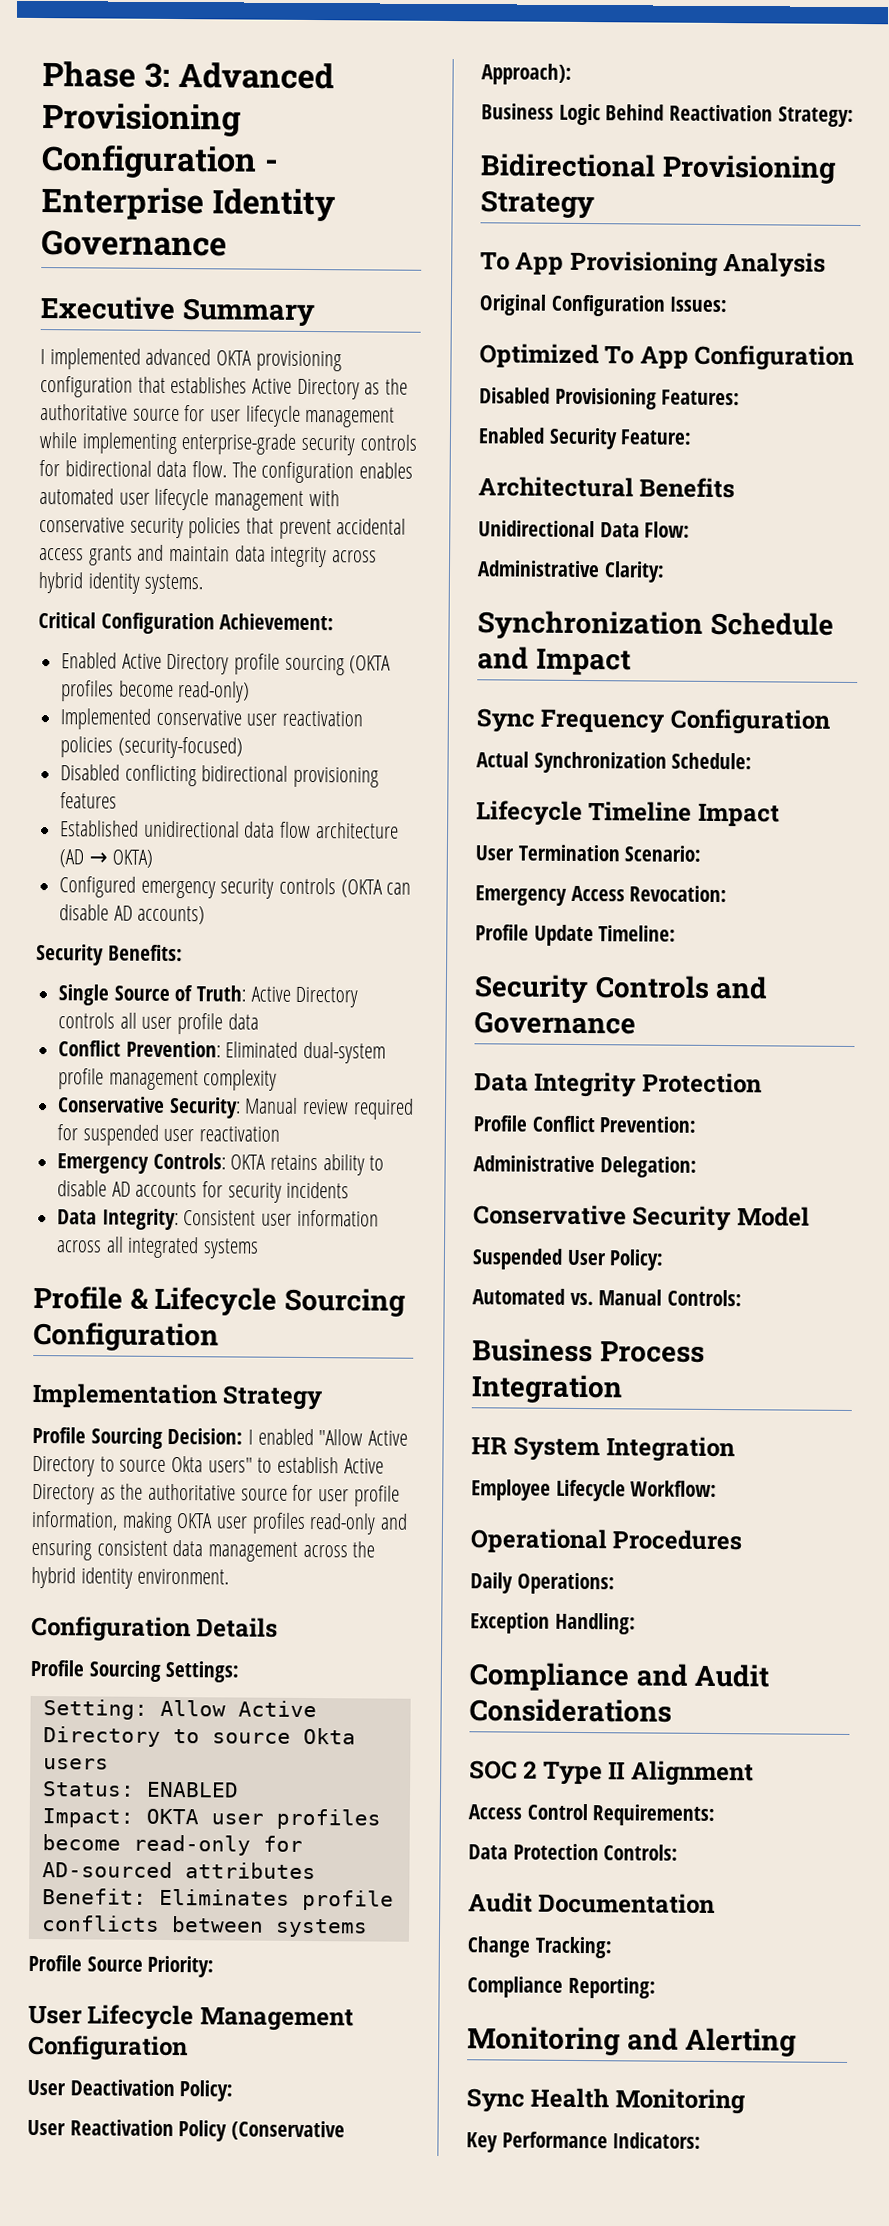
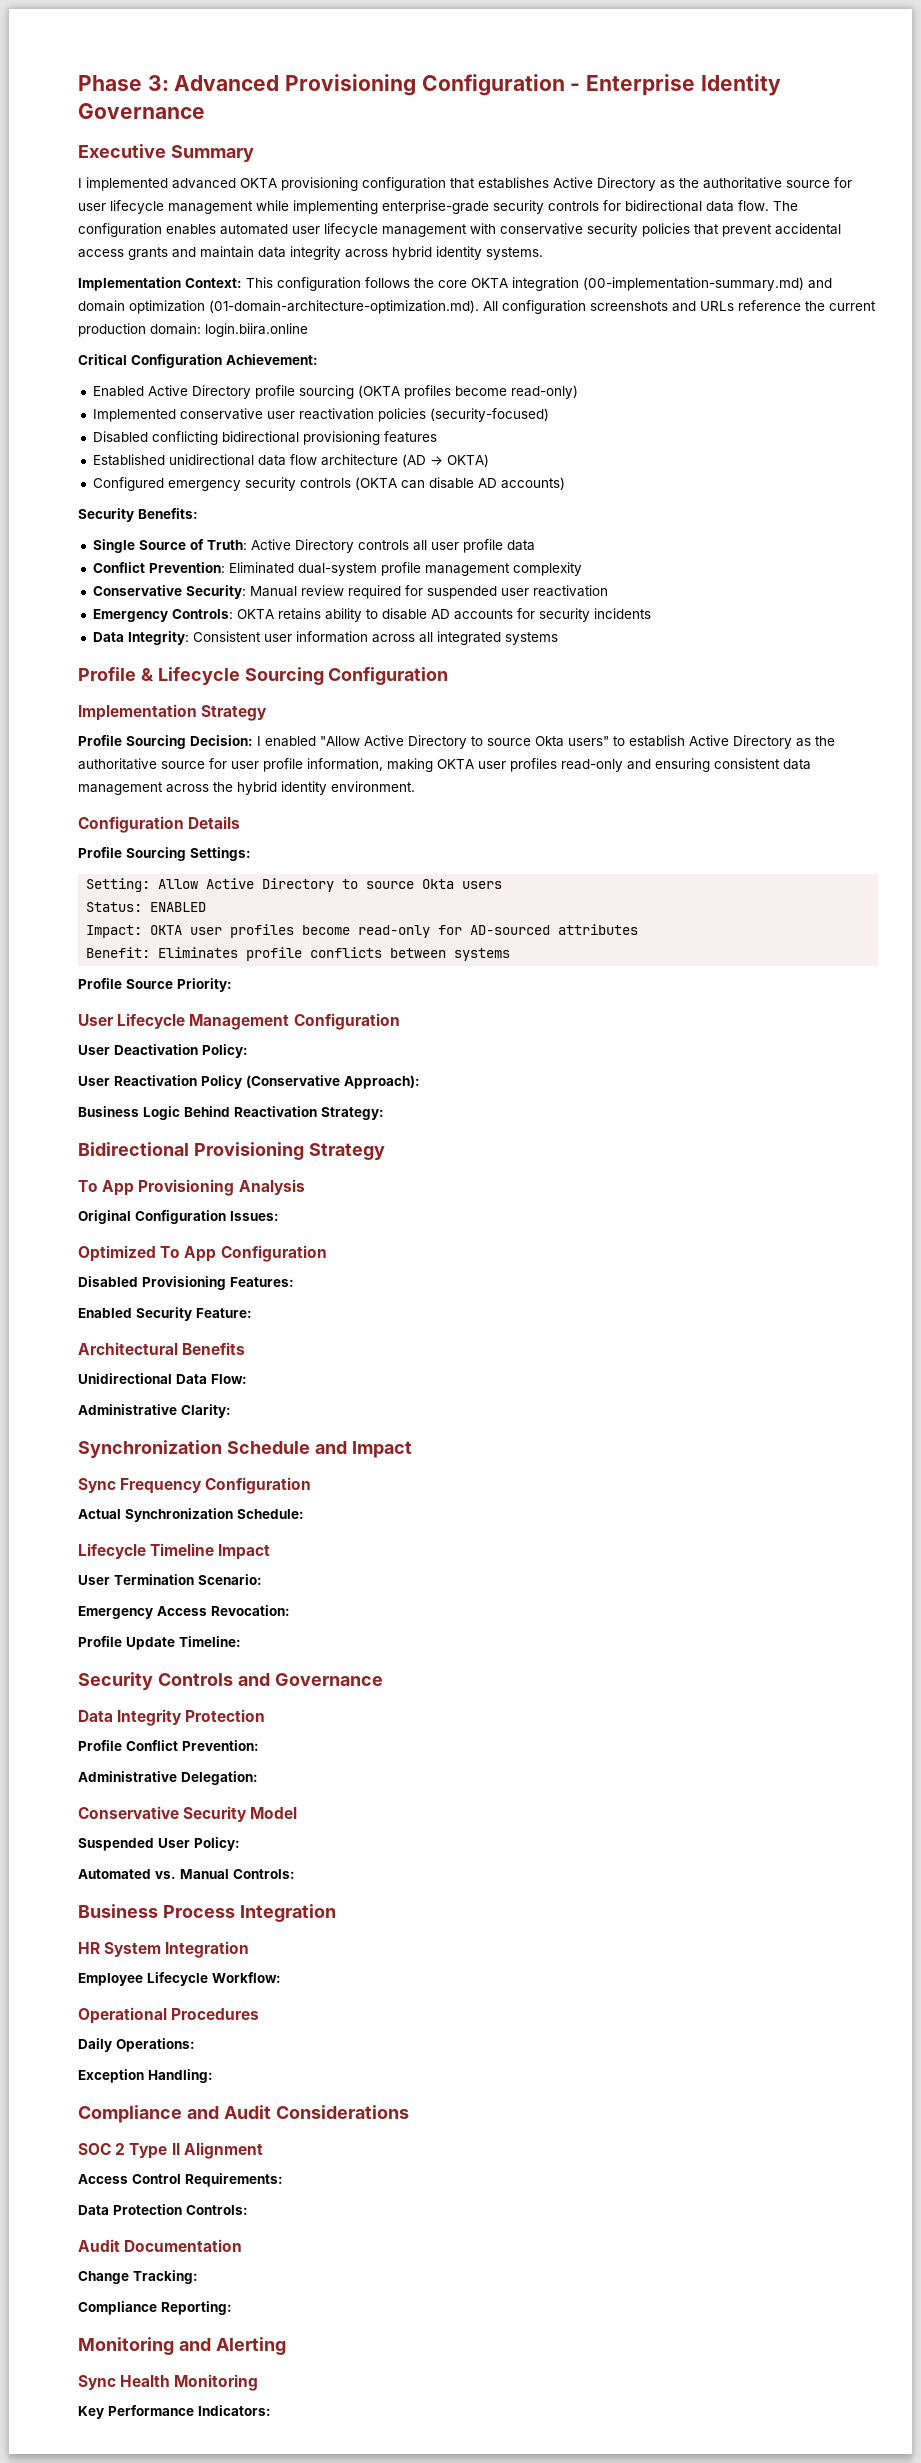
(204, 584) none -> [78,277,832,291] [78,300,876,314] [78,323,308,337] // Implementation Context: This configuration follows the core OKTA integration (00-implementation-summary.md) and domain optimization (01-domain-architecture-optimization.md). All configuration screenshots and URLs reference the current production domain: login.biira.online

